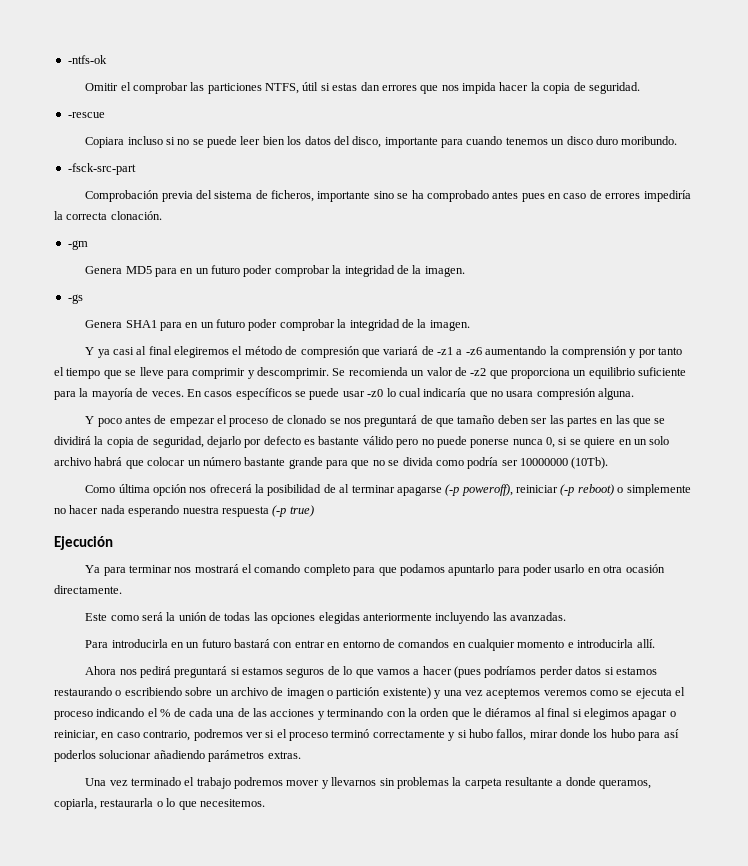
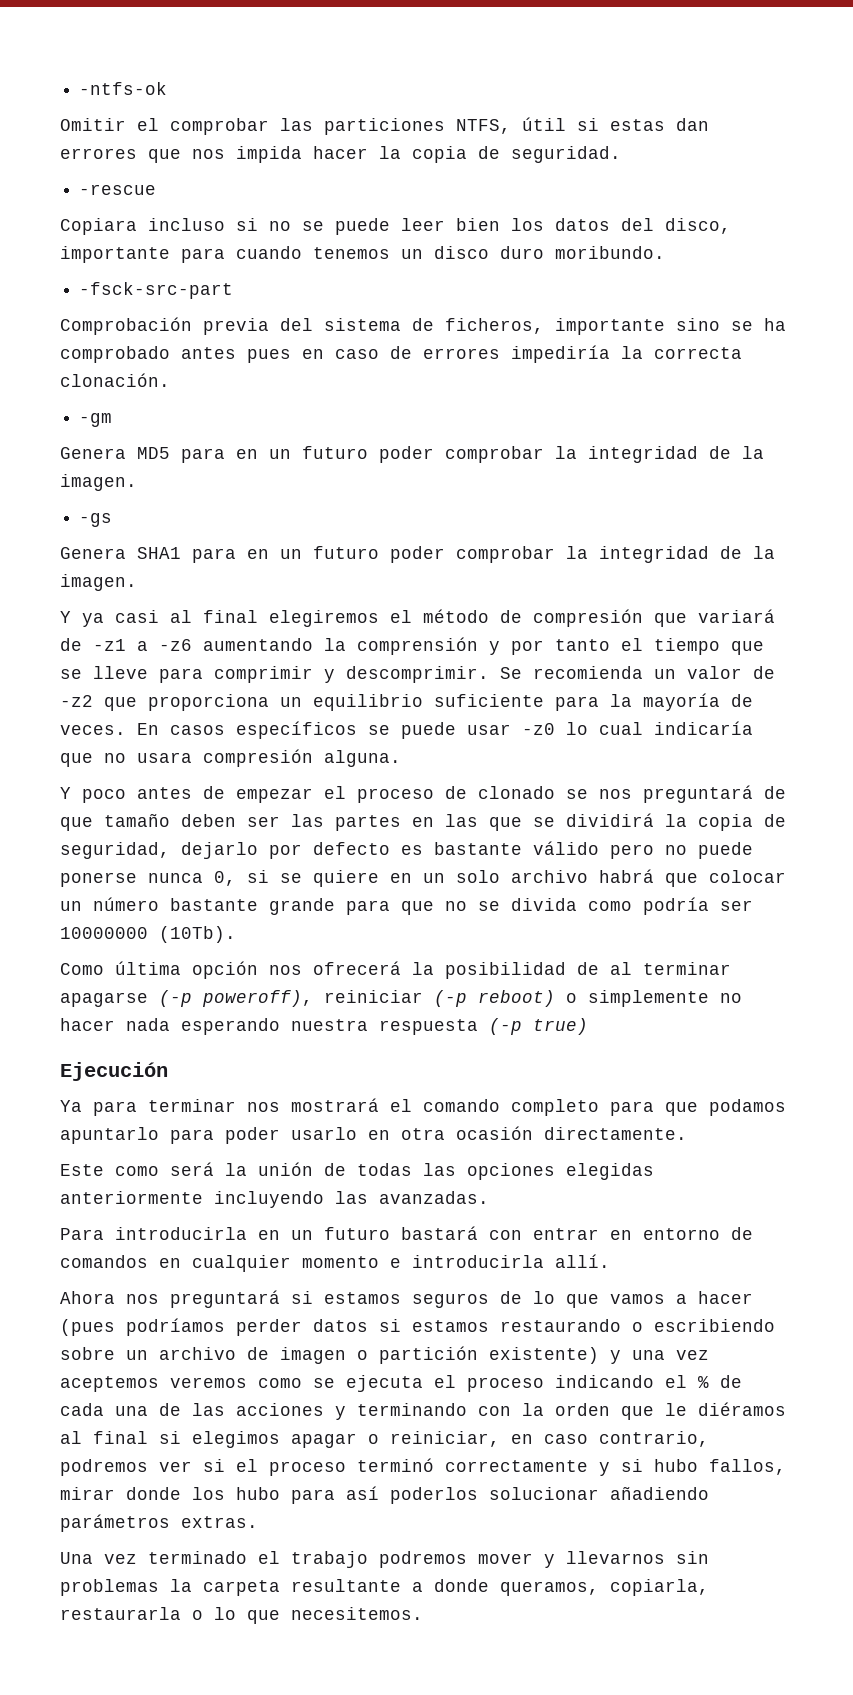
[139,666,171,678] pedirá -> (159, 1299) none

